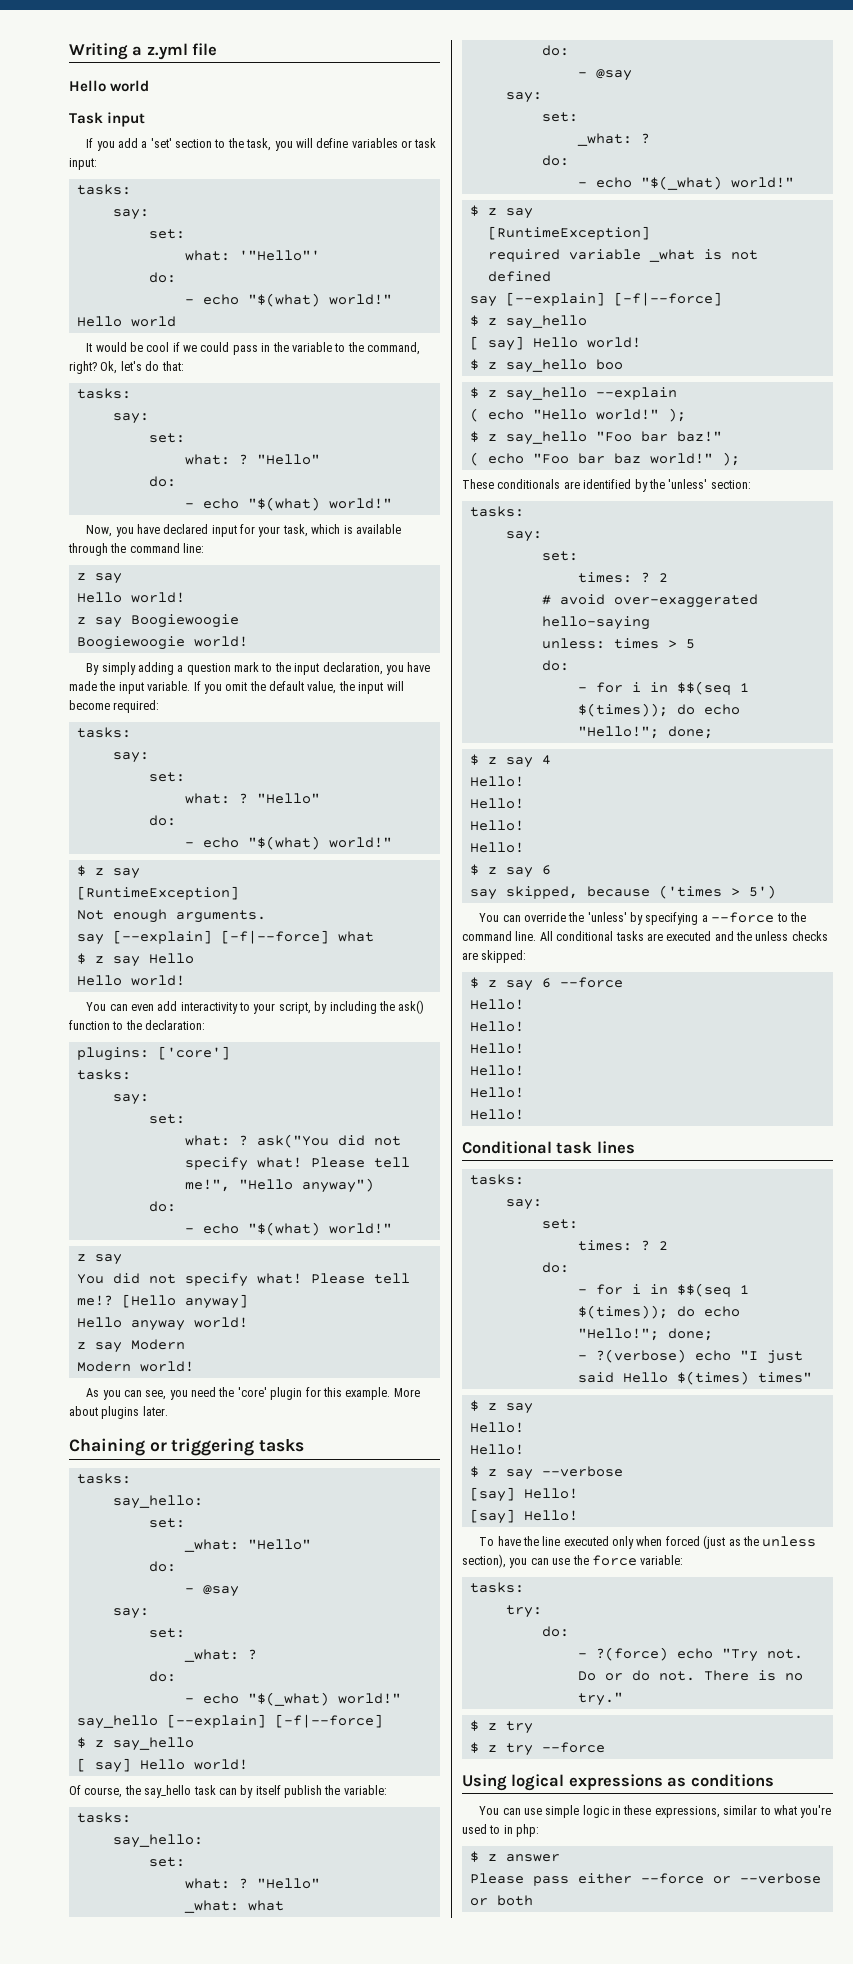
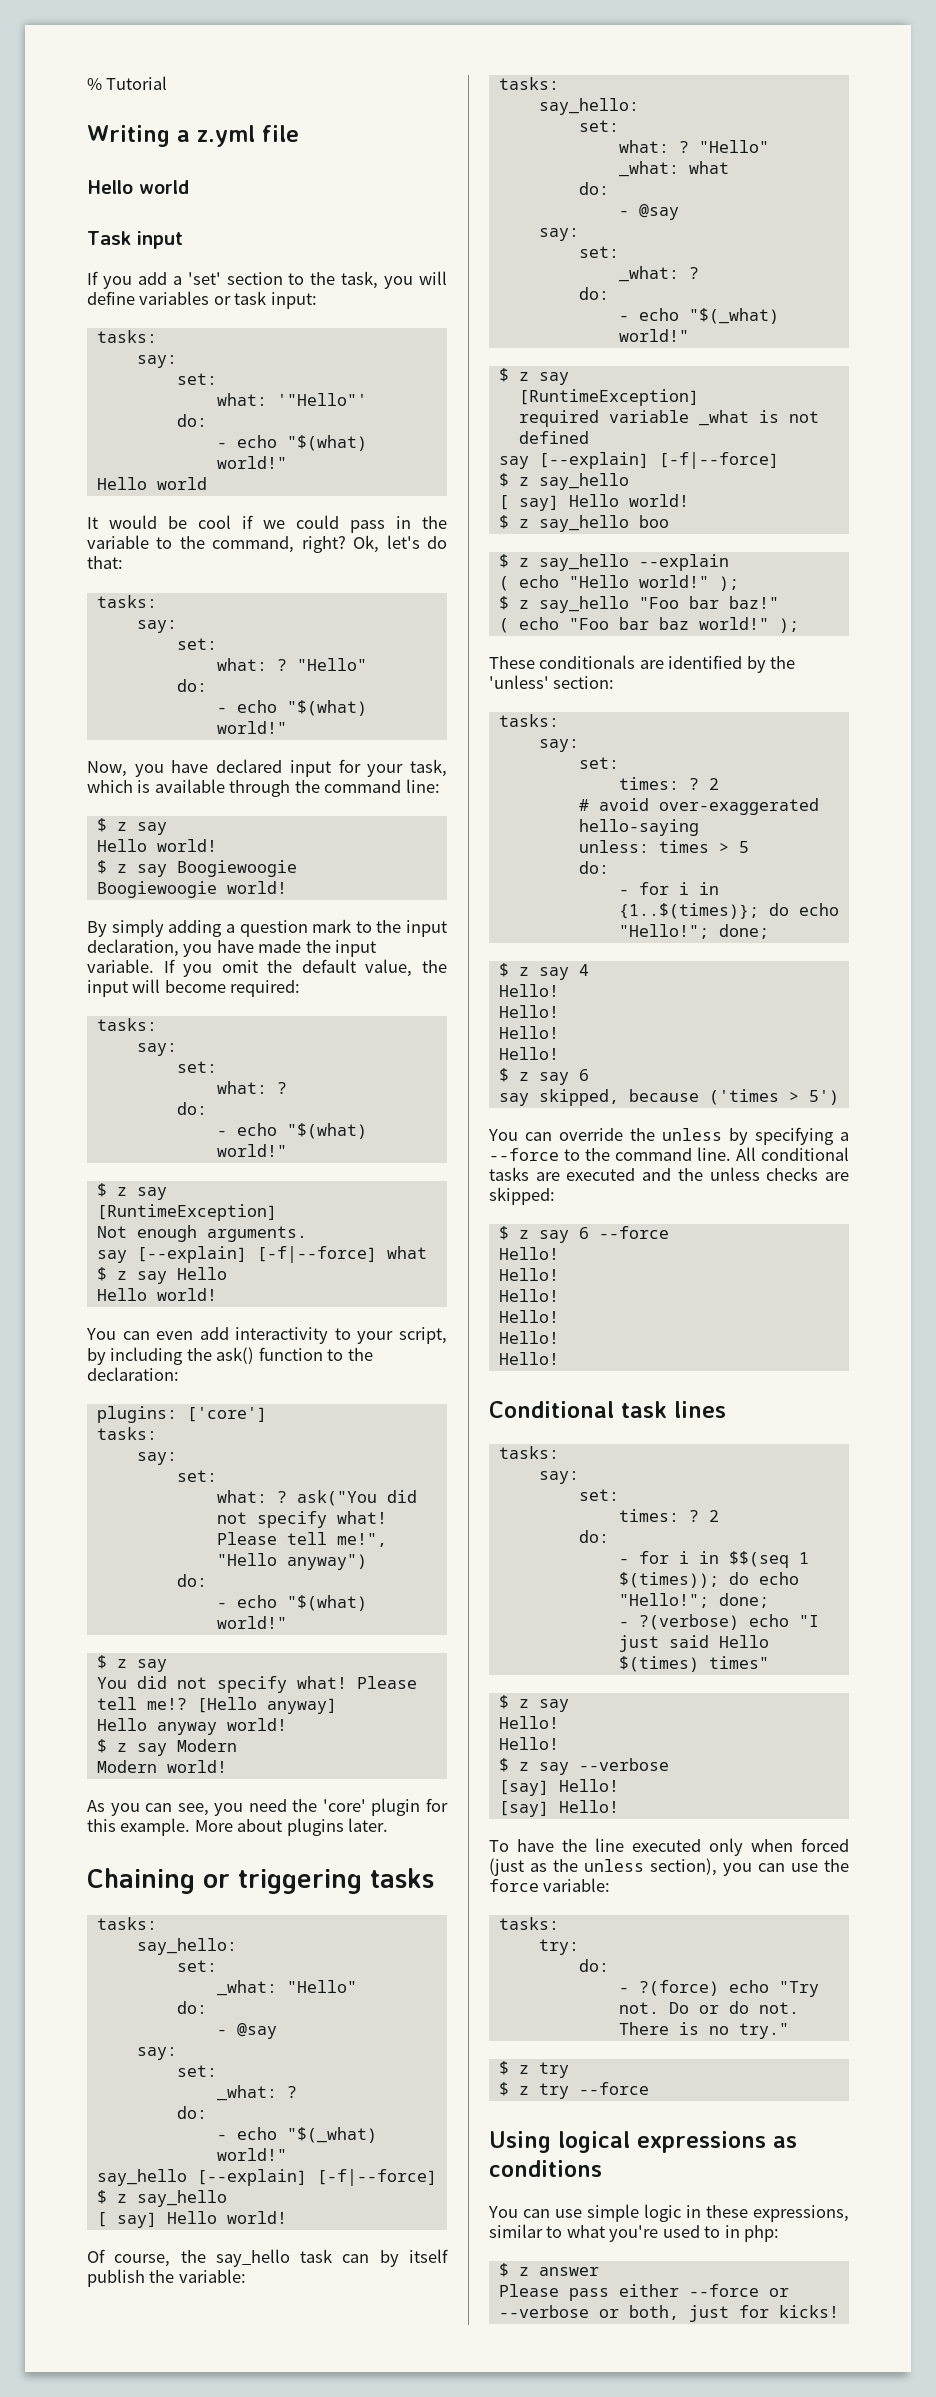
(69, 51) none -> [87,76,168,90] % Tutorial //
(205, 548) none -> [96,818,107,832] $
(185, 597) none -> [96,860,107,874] $
[256,793,320,804] "Hello" -> (287, 1088) none
(392, 1228) none -> [96,1655,107,1669] $
(248, 1322) none -> [96,1739,107,1753] $
[676,681,749,695] [577,703,668,717] $$(seq 1 $(times)); -> [618,903,759,919] {1..$(times)};
[587,912,627,922] 'unless' -> [662,1128,722,1141] unless
[496,1895,533,1906] both -> [628,2305,839,2322] both, just for kicks!

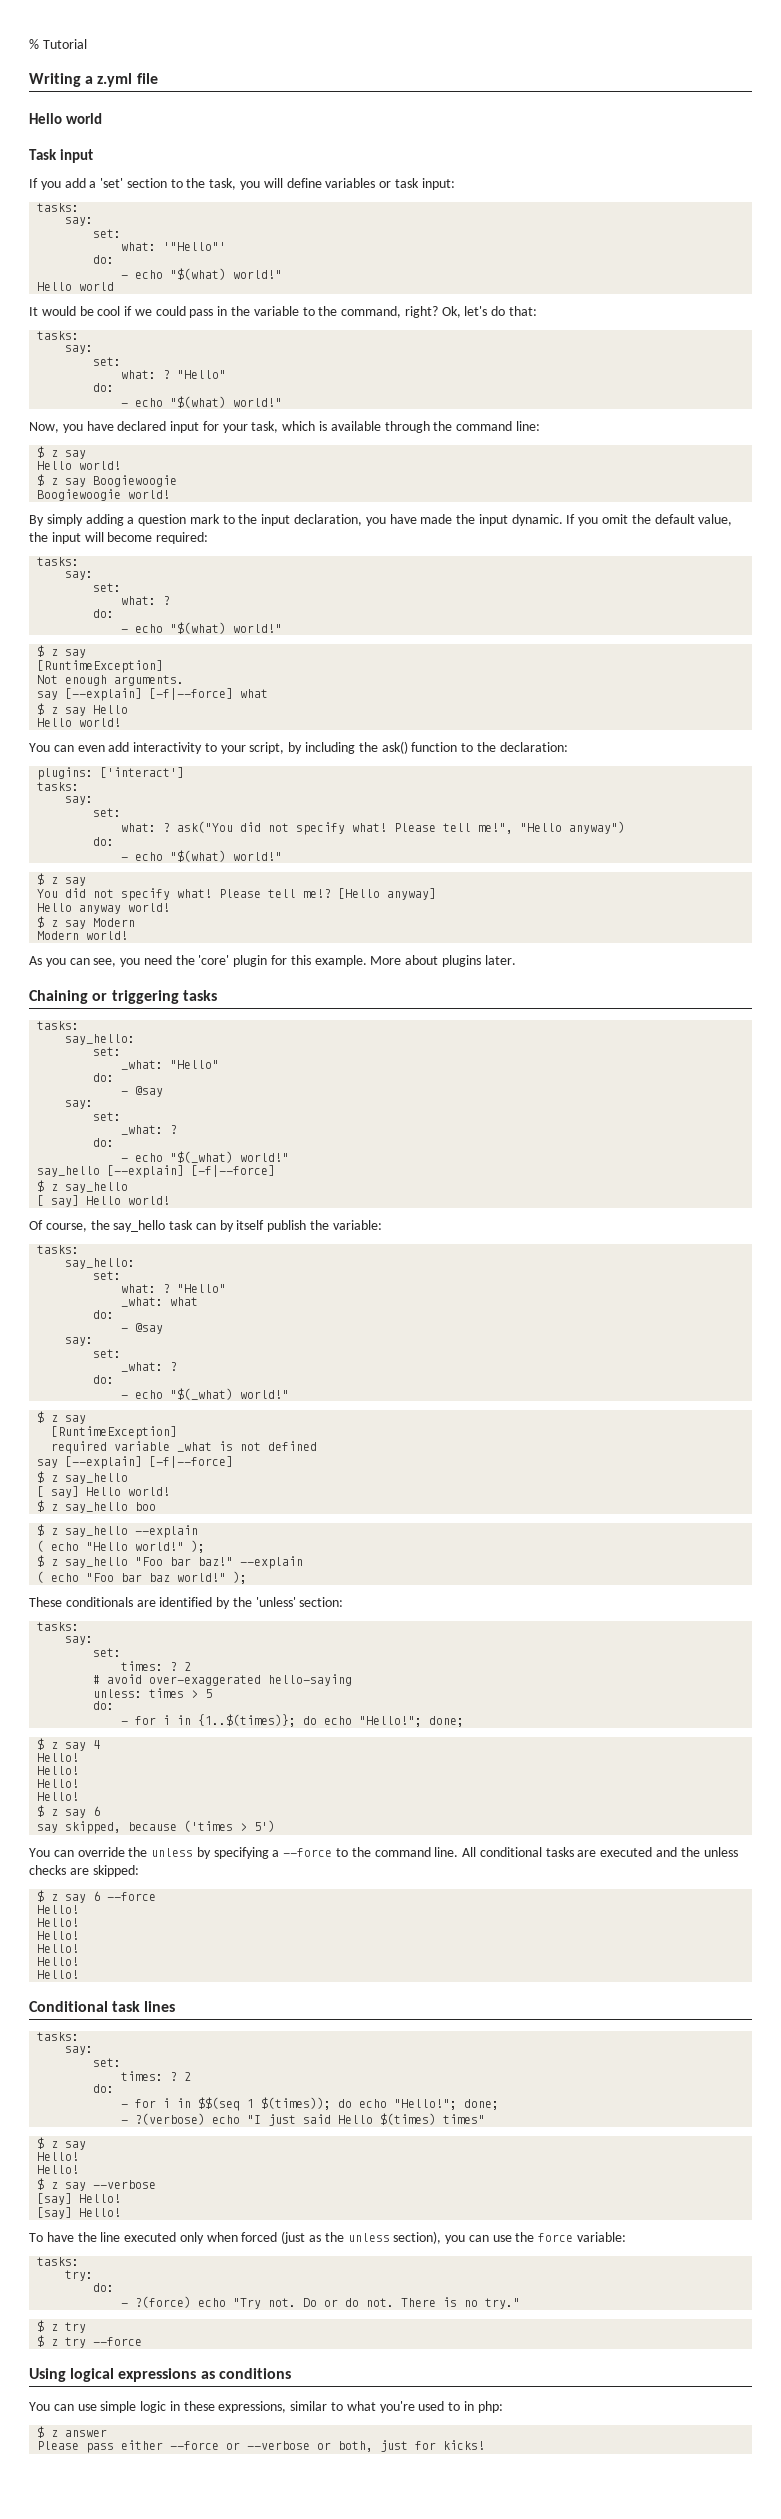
[87,959,154,973] variable. -> [511,514,563,526] dynamic.
[186,1407,267,1422] ['core'] -> [100,767,185,778] ['interact']
(779, 602) none -> [240,1556,304,1569] --explain

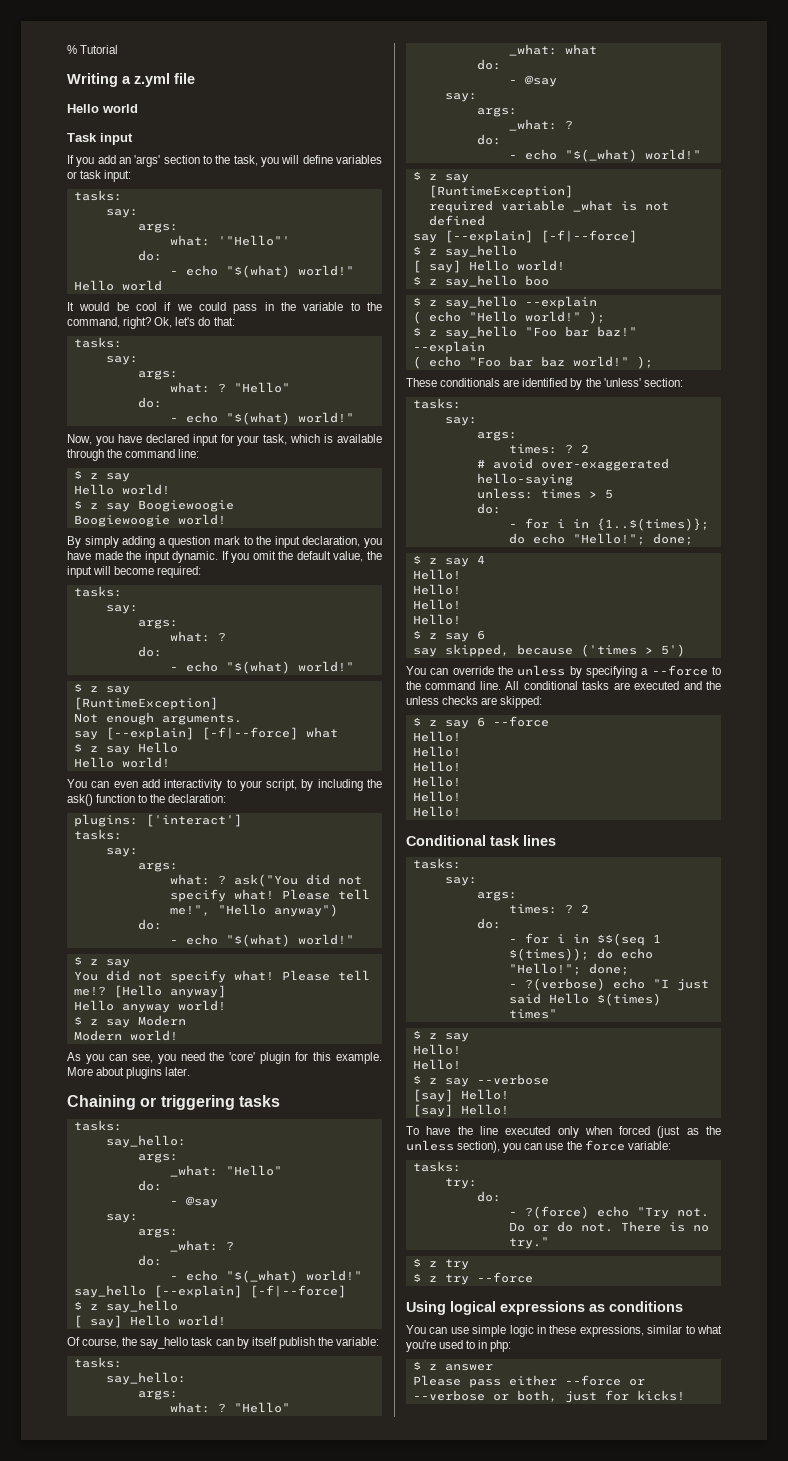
[89,178,124,188] a 'set' -> [119,155,161,167] an 'args'
[93,229,122,238] set: -> [137,223,178,233] args:
[93,357,122,366] set: -> [137,370,178,380] args:
[93,583,122,592] set: -> [137,619,178,629] args:
[93,808,122,817] set: -> [137,862,178,872] args:
[93,1047,122,1056] set: -> [137,1153,178,1163] args:
[93,1112,122,1121] set: -> [137,1228,178,1238] args:
[93,1271,122,1280] set: -> [137,1390,178,1400] args:
[93,1349,122,1358] set: -> [476,107,517,117] args:
[93,1648,122,1657] set: -> [476,431,517,441] args:
[93,2058,122,2067] set: -> [476,891,517,901] args:

